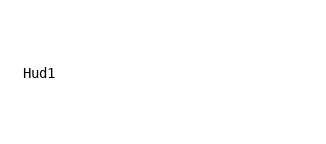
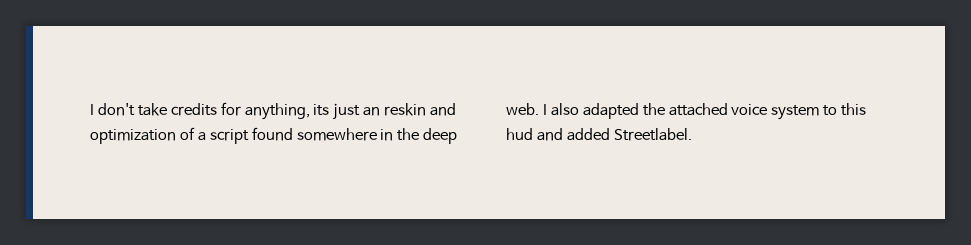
[23,67,55,78] Hud1 -> [90,102,457,120] [90,127,458,144] [506,103,867,120] [506,128,692,141] I don't take credits for anything, its just an reskin and optimization of a script found somewhere in the deep web. I also adapted the attached voice system to this hud and added Streetlabel.

